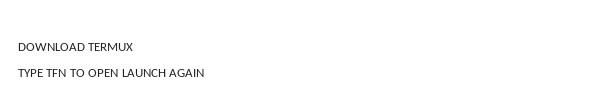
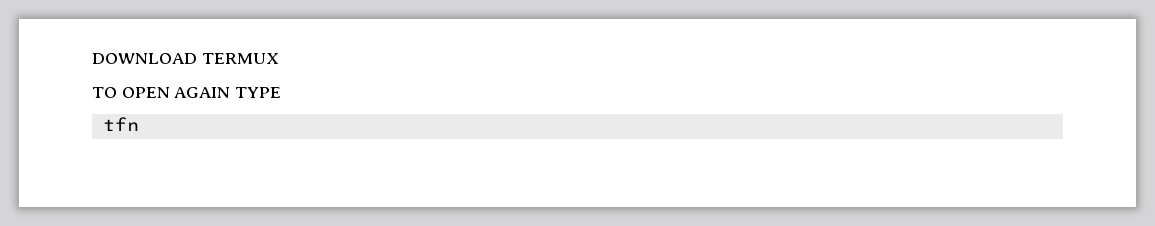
[18,69,204,77] TYPE TFN TO OPEN LAUNCH AGAIN -> [92,87,282,98] [102,117,139,131] TO OPEN AGAIN TYPE // tfn

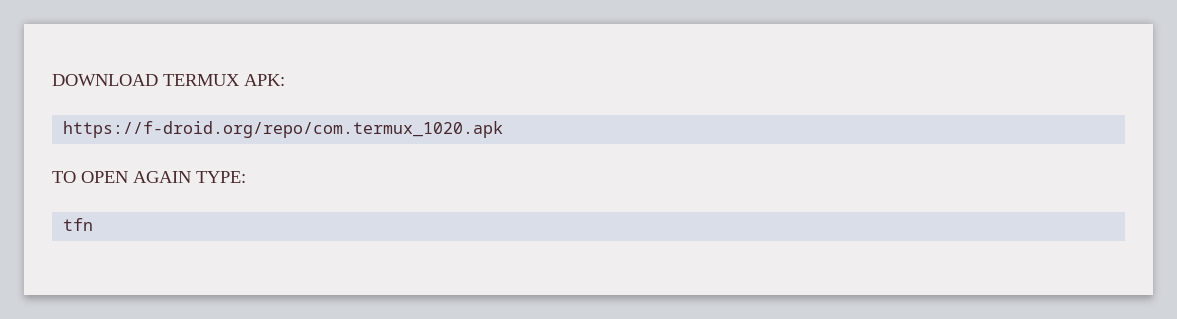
(279, 58) none -> [244,74,285,86] [63,121,504,138] APK: // https://f-droid.org/repo/com.termux_1020.apk
[235,87,282,98] TYPE -> [196,171,246,183] TYPE:

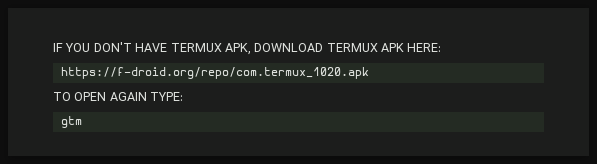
[52,74,285,86] DOWNLOAD TERMUX APK: -> [53,42,442,55] IF YOU DON'T HAVE TERMUX APK, DOWNLOAD TERMUX APK HERE:
[63,218,94,231] tfn -> [60,116,82,128] gtm

